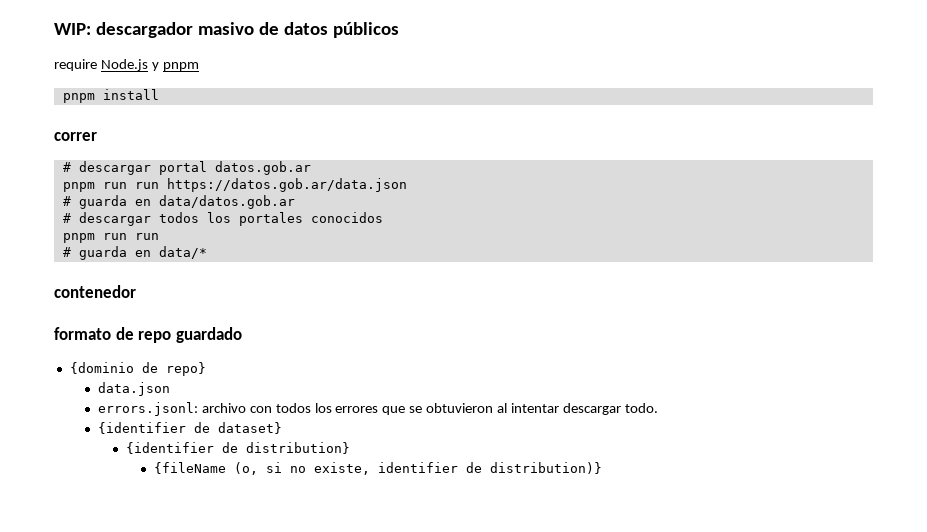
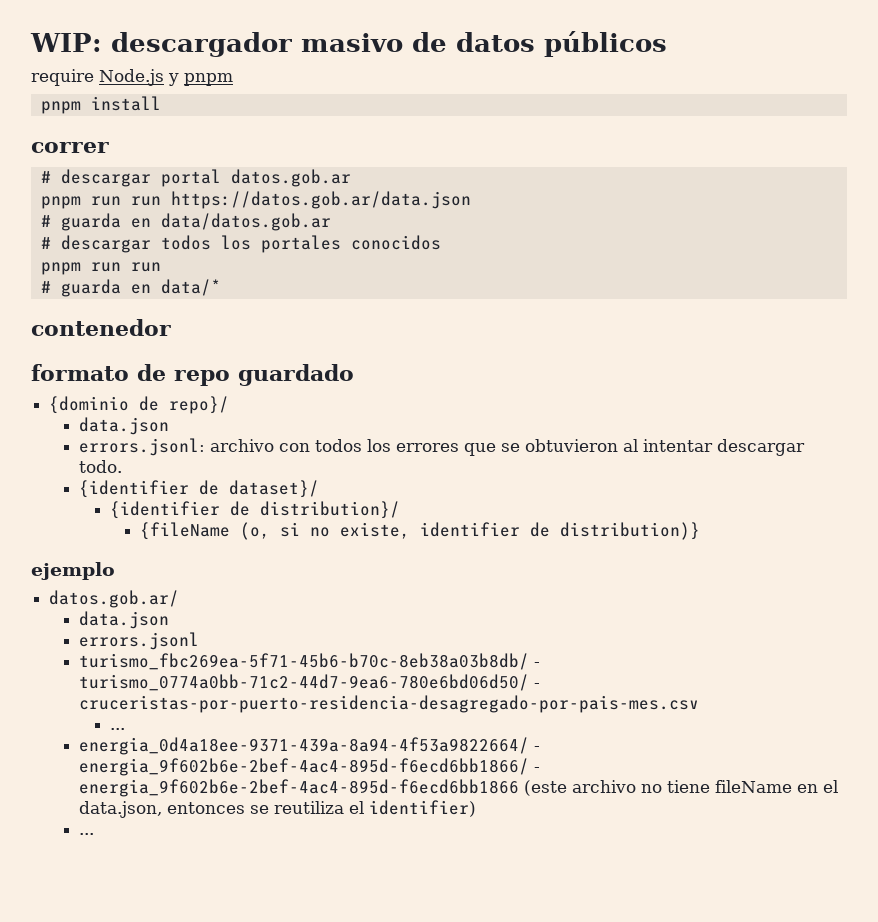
[165,362,206,376] repo} -> [169,396,230,414] repo}/
[217,422,282,434] [125,442,350,454] dataset} // {identifier de distribution} -> [229,480,320,498] [109,501,400,519] dataset}/ // {identifier de distribution}/
(602, 468) none -> [31,562,115,580] [49,590,180,608] [79,611,170,629] [79,632,200,650] [79,653,541,670] [79,674,541,691] [79,695,700,713] [109,728,125,730] [79,737,541,755] [79,758,541,776] [79,779,839,797] [79,800,477,818] [79,833,95,835] // ejemplo // datos.gob.ar/ // data.json // errors.jsonl // turismo_fbc269ea-5f71-45b6-b70c-8eb38a03b8db/ - turismo_0774a0bb-71c2-44d7-9ea6-780e6bd06d50/ - cruceristas-por-puerto-residencia-desagregado-por-pais-mes.csv // ... // energia_0d4a18ee-9371-439a-8a94-4f53a9822664/ - energia_9f602b6e-2bef-4ac4-895d-f6ecd6bb1866/ - energia_9f602b6e-2bef-4ac4-895d-f6ecd6bb1866 (este archivo no tiene fileName en el data.json, entonces se reutiliza el identifier) // ...

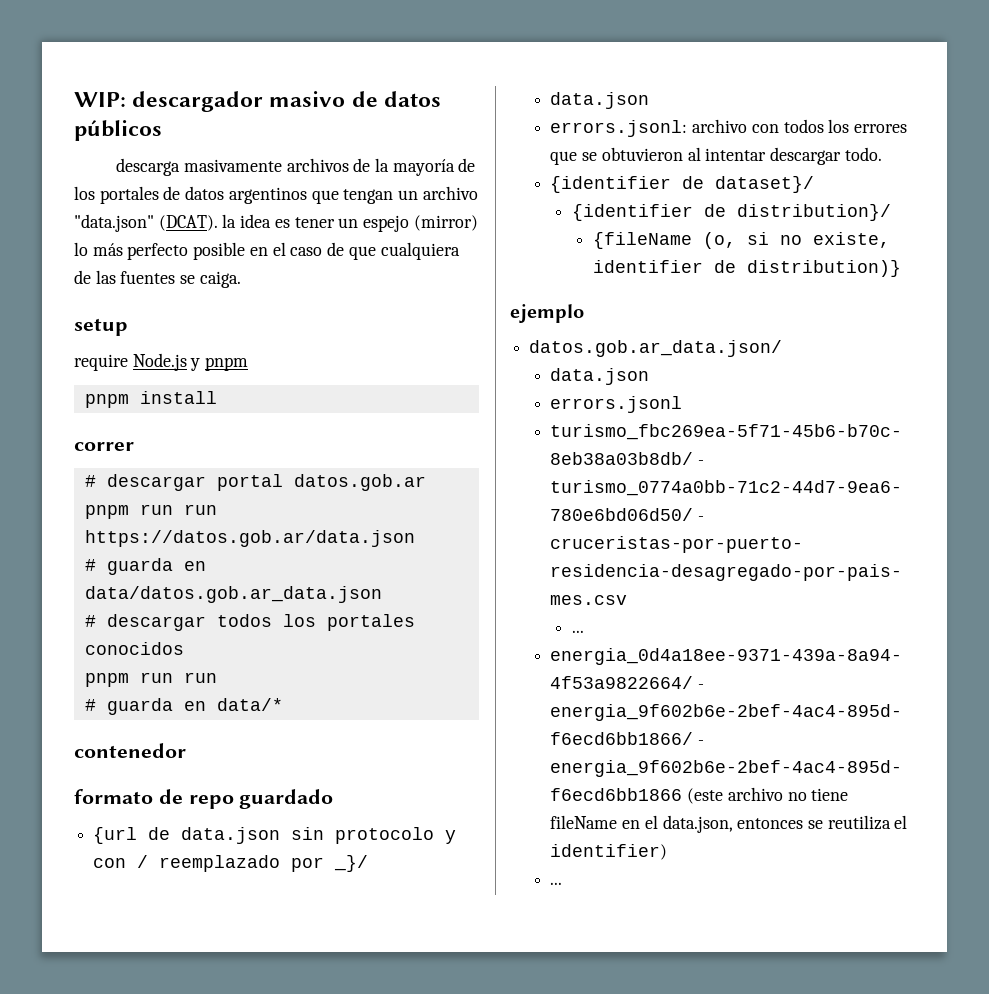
(667, 44) none -> [116,158,476,176] [74,186,478,204] [74,214,478,232] [74,242,460,260] [74,270,241,288] [74,318,128,336] // descarga masivamente archivos de la mayoría de los portales de datos argentinos que tengan un archivo "data.json" (DCAT). la idea es tener un espejo (mirror) lo más perfecto posible en el caso de que cualquiera de las fuentes se caiga. // setup
[160,213,331,231] data/datos.gob.ar -> [84,586,382,603] data/datos.gob.ar_data.json
[49,396,230,414] {dominio de repo}/ -> [93,827,457,844] [93,855,369,872] {url de data.json sin protocolo y con / reemplazado por _}/
[49,590,180,608] datos.gob.ar/ -> [529,340,783,357] datos.gob.ar_data.json/

